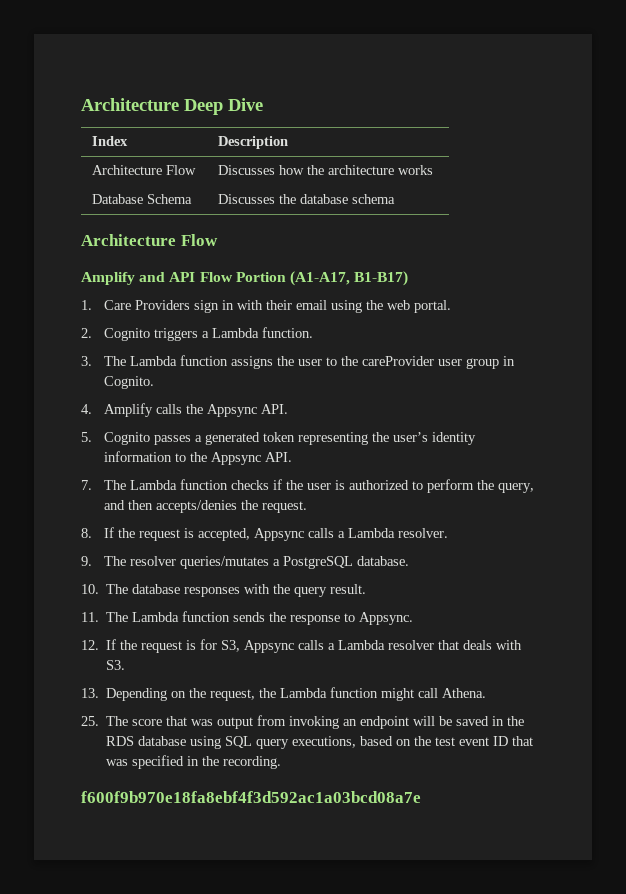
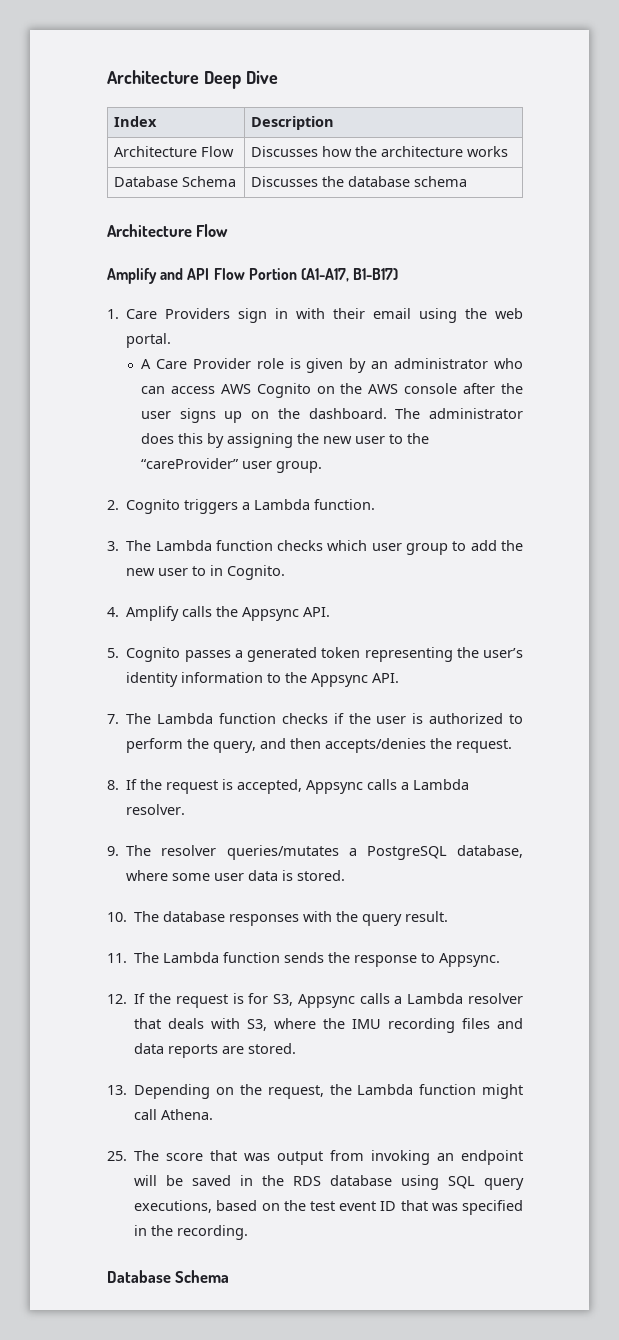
(452, 306) none -> [141,358,523,373] [141,383,523,398] [141,408,523,423] [141,433,430,448] [141,458,323,473] // A Care Provider role is given by an administrator who can access AWS Cognito on the AWS console after the user signs up on the dashboard. The administrator does this by assigning the new user to the “careProvider” user group.
[231,356,500,369] assigns the user to the careProvider user group -> [277,540,523,555] [126,566,207,576] checks which user group to add the new user to
[357,556,410,566] database. -> [457,845,523,858] [126,870,346,881] database, where some user data is stored.
[106,660,126,670] S3. -> [247,1018,523,1033] [134,1043,297,1058] S3, where the IMU recording files and data reports are stored.
[81,791,421,803] f600f9b970e18fa8ebf4f3d592ac1a03bcd08a7e -> [107,1270,230,1283] Database Schema

